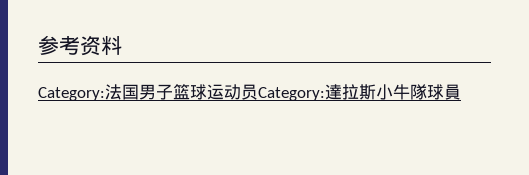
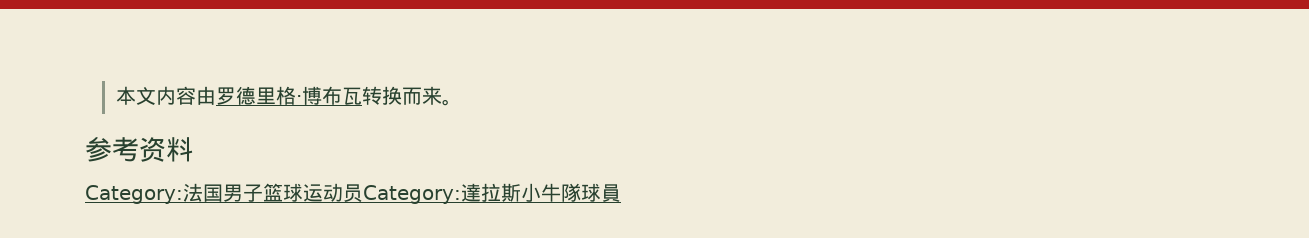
(38, 45) none -> [116,86,463,106] 本文内容由罗德里格·博布瓦转换而来。 //

